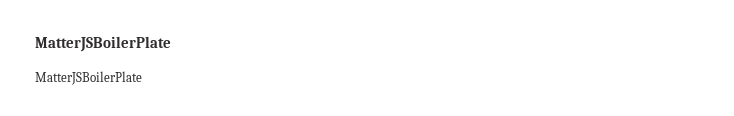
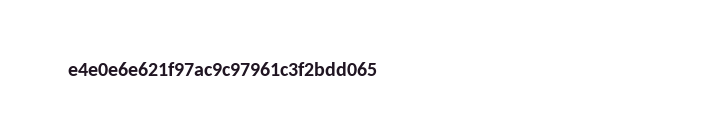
[35,36,171,52] [35,71,142,85] MatterJSBoilerPlate // MatterJSBoilerPlate -> [68,62,377,76] e4e0e6e621f97ac9c97961c3f2bdd065

